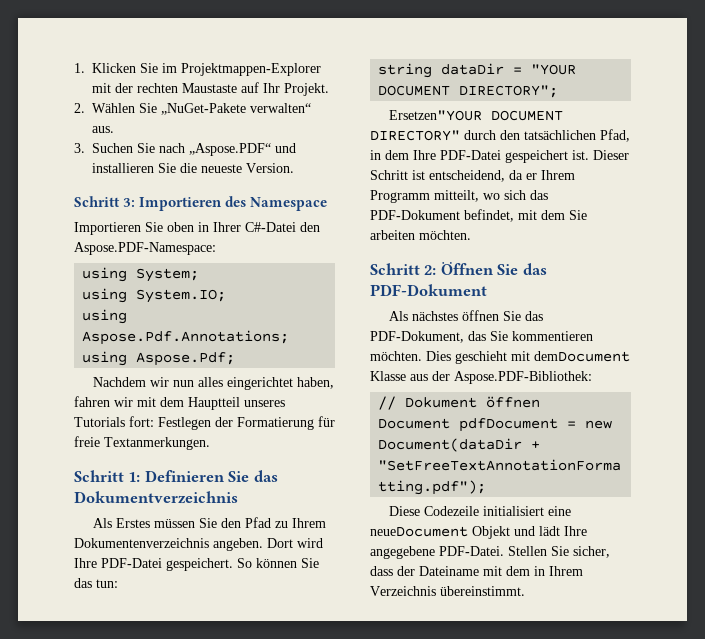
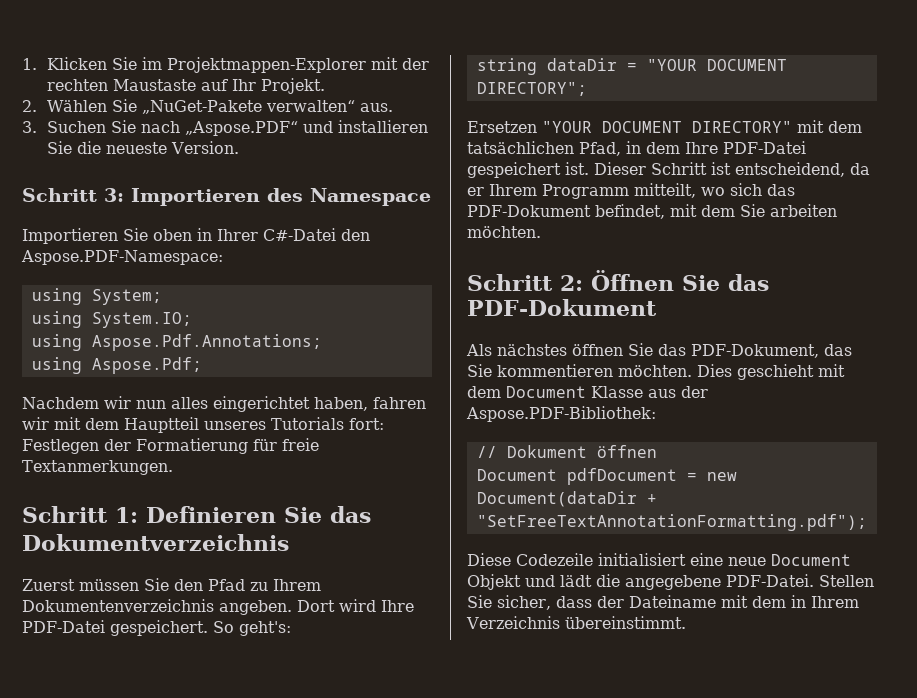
[92,518,150,528] Als Erstes -> [22,579,75,591] Zuerst
[256,558,319,568] [74,578,118,588] können Sie das tun: -> [239,621,291,636] geht's:
[388,110,563,121] [370,130,520,141] Ersetzen"YOUR DOCUMENT DIRECTORY" durch den -> [467,120,862,133] Ersetzen "YOUR DOCUMENT DIRECTORY" mit dem
[534,351,630,362] demDocument -> [467,386,586,398] dem Document
[370,526,468,537] neueDocument -> [728,554,851,566] neue Document
[564,526,587,536] Ihre -> [596,574,620,587] die

